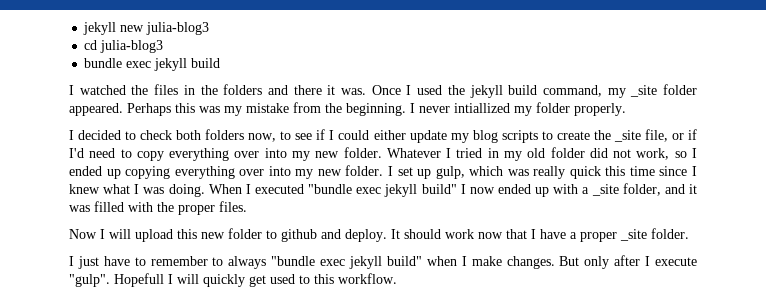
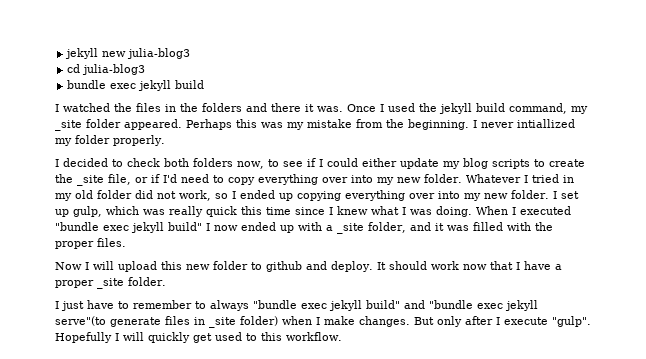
(422, 261) none -> [404,300,538,311] [55,316,278,328] and "bundle exec jekyll serve"(to generate files in _site folder)
[114,273,164,287] Hopefull -> [55,332,112,343] Hopefully

